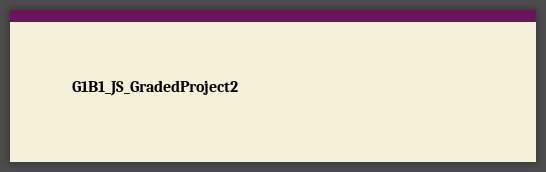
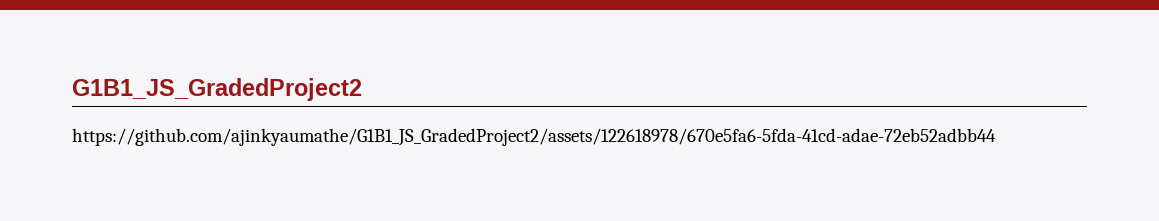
(238, 88) none -> [72,128,996,146] // https://github.com/ajinkyaumathe/G1B1_JS_GradedProject2/assets/122618978/670e5fa6-5fda-41cd-adae-72eb52adbb44

